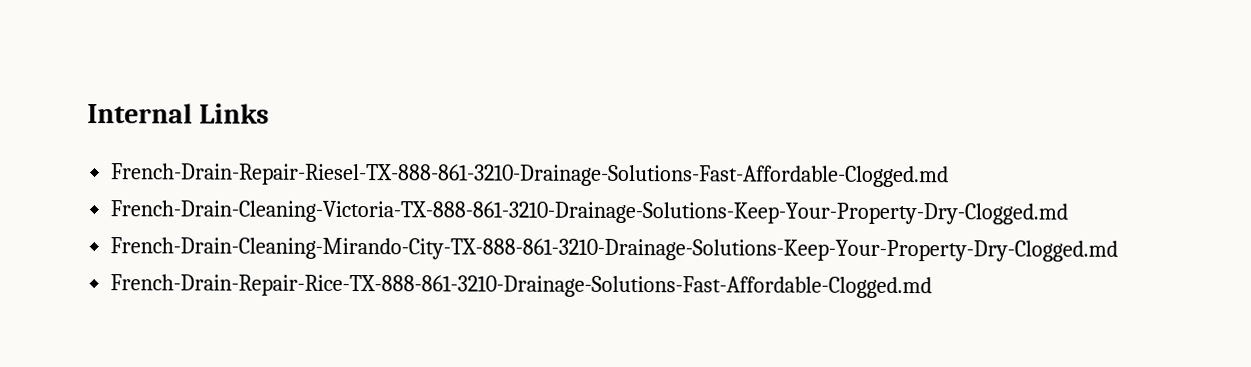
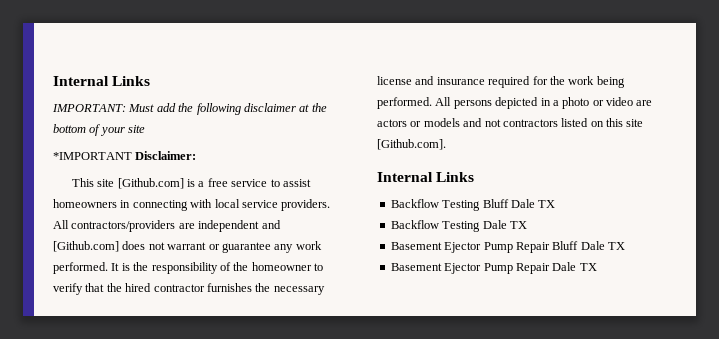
[87,103,270,124] [110,163,950,188] [110,200,1069,225] [110,237,1119,262] [110,274,933,299] Internal Links // French-Drain-Repair-Riesel-TX-888-861-3210-Drainage-Solutions-Fast-Affordable-Clogged.md // French-Drain-Cleaning-Victoria-TX-888-861-3210-Drainage-Solutions-Keep-Your-Property-Dry-Clogged.md // French-Drain-Cleaning-Mirando-City-TX-888-861-3210-Drainage-Solutions-Keep-Your-Property-Dry-Clogged.md // French-Drain-Repair-Rice-TX-888-861-3210-Drainage-Solutions-Fast-Affordable-Clogged.md -> [53,76,151,86] [52,103,327,115] [53,124,146,136] [53,151,197,160] [71,178,311,189] [53,199,331,211] [53,220,281,232] [53,241,322,253] [53,262,323,274] [53,283,325,295] [377,76,625,88] [377,97,653,109] [377,118,644,127] [377,139,446,150] [377,172,475,182] [390,199,556,211] [390,220,527,232] [390,241,625,253] [390,262,597,274] Internal Links // IMPORTANT: Must add the following disclaimer at the bottom of your site // *IMPORTANT Disclaimer: // This site [Github.com] is a free service to assist homeowners in connecting with local service providers. All contractors/providers are independent and [Github.com] does not warrant or guarantee any work performed. It is the responsibility of the homeowner to verify that the hired contractor furnishes the necessary license and insurance required for the work being performed. All persons depicted in a photo or video are actors or models and not contractors listed on this site [Github.com]. // Internal Links // Backflow Testing Bluff Dale TX // Backflow Testing Dale TX // Basement Ejector Pump Repair Bluff Dale TX // Basement Ejector Pump Repair Dale TX

